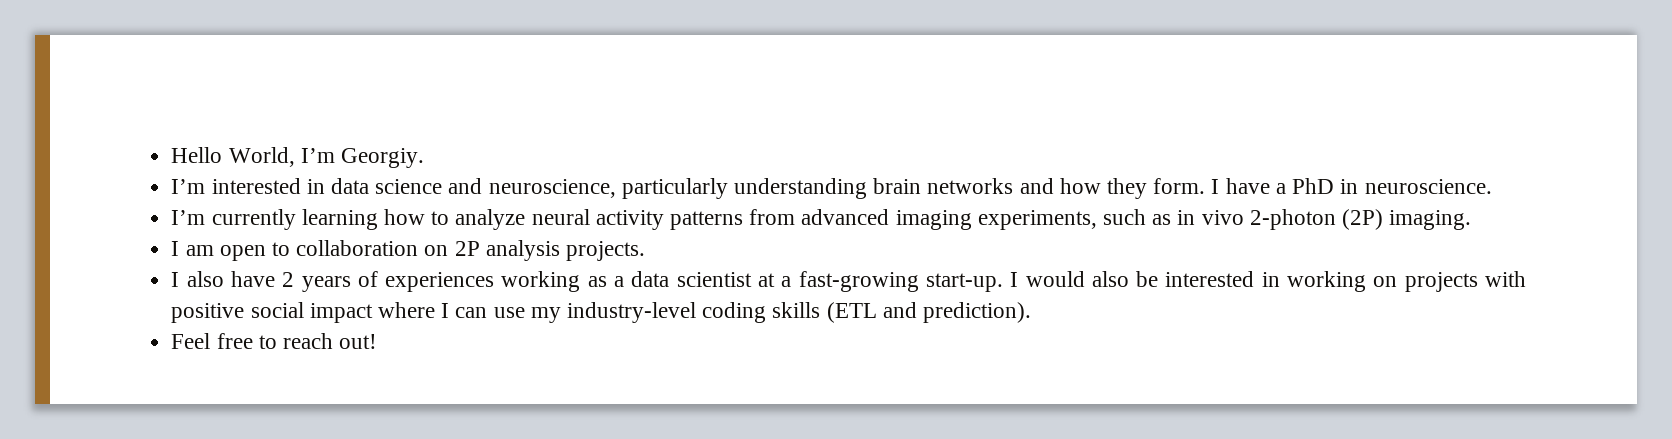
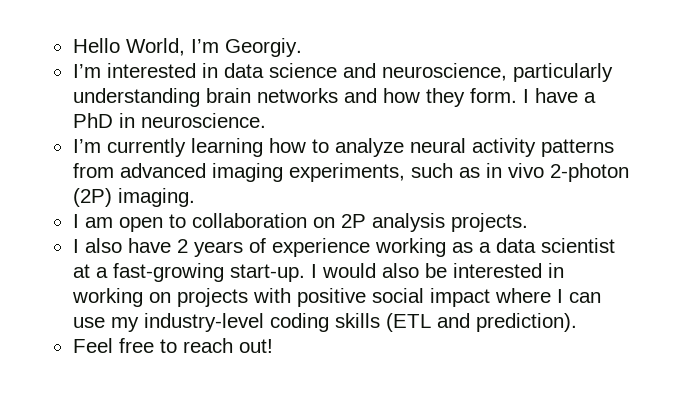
[385,272,495,292] experiences -> [271,238,370,257] experience

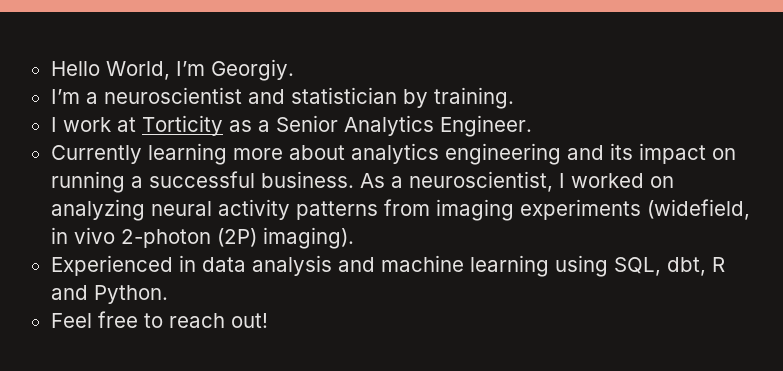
[106,63,613,82] [72,88,596,107] [72,113,266,128] [72,138,614,157] [72,163,629,182] [72,188,195,207] [72,213,528,232] [72,238,615,257] [72,263,564,282] [71,288,601,307] [72,313,577,332] interested in data science and neuroscience, particularly understanding brain networks and how they form. I have a PhD in neuroscience. // I’m currently learning how to analyze neural activity patterns from advanced imaging experiments, such as in vivo 2-photon (2P) imaging. // I am open to collaboration on 2P analysis projects. // I also have 2 years of experience working as a data scientist at a fast-growing start-up. I would also be interested in working on projects with positive social impact where I can use my industry-level coding skills (ETL and prediction). -> [85,87,514,109] [50,115,532,137] [50,143,736,165] [50,171,674,193] [50,199,750,221] [50,227,354,249] [50,255,725,277] [50,285,168,304] a neuroscientist and statistician by training. // I work at Torticity as a Senior Analytics Engineer. // Currently learning more about analytics engineering and its impact on running a successful business. As a neuroscientist, I worked on analyzing neural activity patterns from imaging experiments (widefield, in vivo 2-photon (2P) imaging). // Experienced in data analysis and machine learning using SQL, dbt, R and Python.

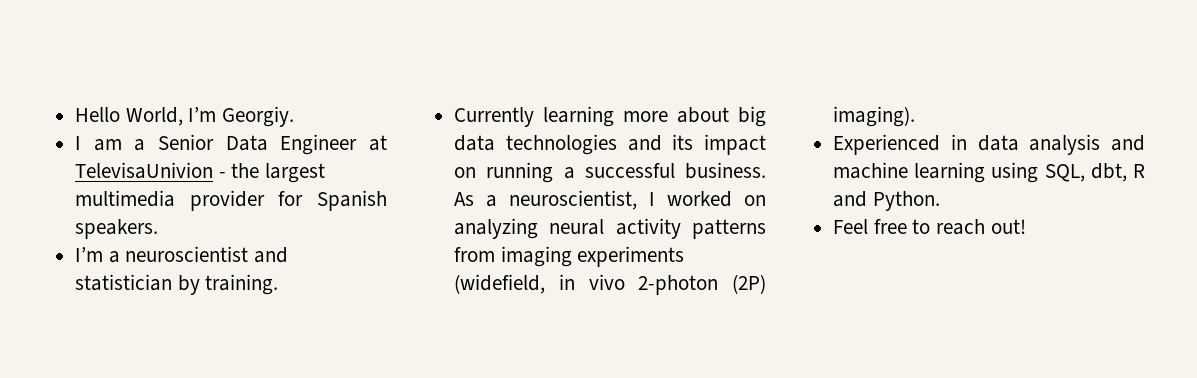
(294, 70) none -> [75,134,387,155] [75,162,326,183] [75,190,387,211] [75,219,159,239] // I am a Senior Data Engineer at TelevisaUnivion - the largest multimedia provider for Spanish speakers.
[50,115,532,137] // I work at Torticity as a Senior Analytics Engineer. -> (279, 284) none
[350,143,561,165] analytics engineering -> [738,106,766,127] [454,134,617,155] big data technologies

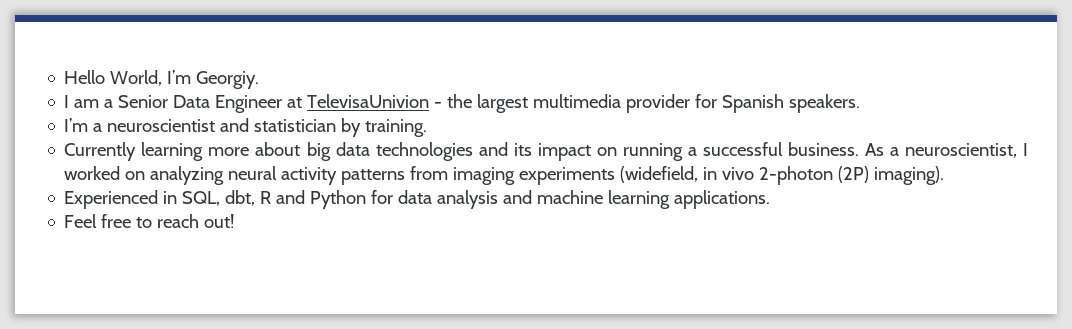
(967, 142) none -> [182,190,394,209] SQL, dbt, R and Python for
[991,162,1145,183] [833,191,940,211] using SQL, dbt, R and Python. -> [674,190,771,209] applications.

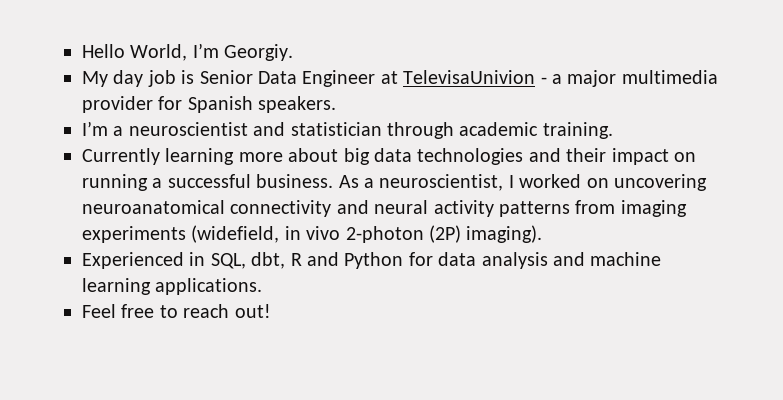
[64,95,114,108] I am a -> [82,70,195,87] My day job is
[447,94,529,113] the largest -> [552,70,617,87] a major
[341,118,362,137] by -> [387,122,539,139] through academic
[513,143,532,156] its -> [566,148,607,162] their
[150,166,225,185] analyzing -> [613,174,707,191] [82,200,369,217] uncovering neuroanatomical connectivity and

